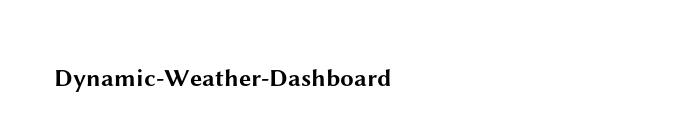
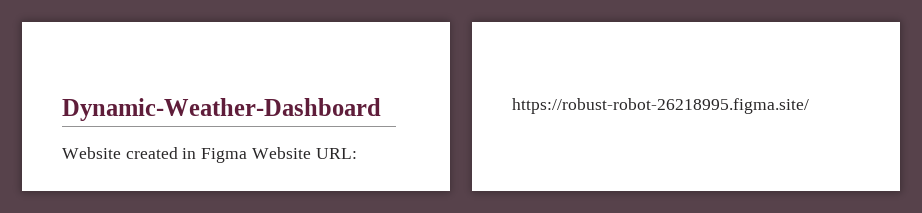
(391, 80) none -> [62,147,357,163] [512,98,809,114] // Website created in Figma Website URL: https://robust-robot-26218995.figma.site/

